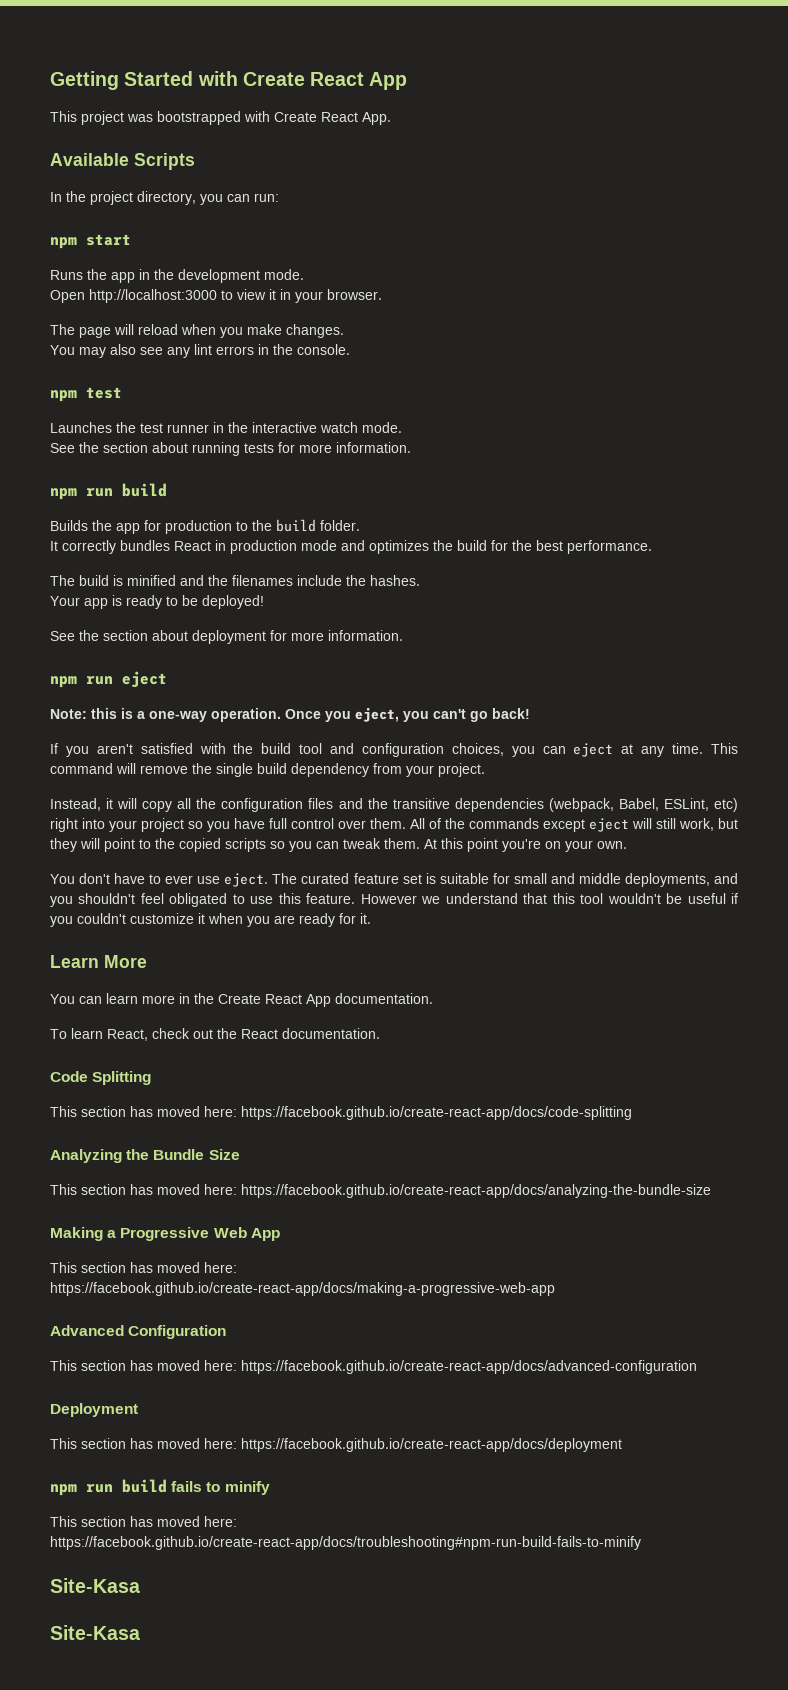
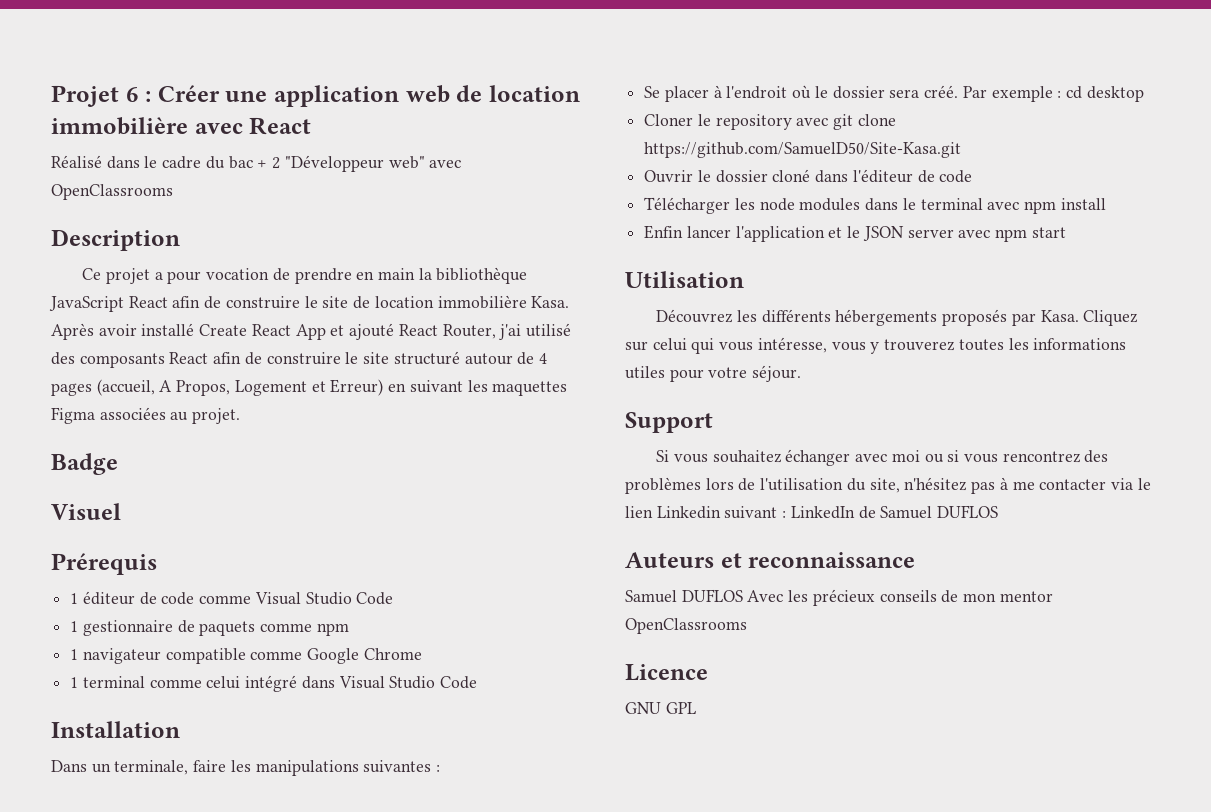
[50,71,408,90] [50,111,391,125] [50,153,195,170] [50,191,279,205] [50,234,131,249] [50,269,304,283] [50,289,382,303] [50,324,344,338] [50,344,350,358] [50,387,122,402] [50,422,402,433] [50,442,411,456] [50,483,167,500] [50,519,360,534] [50,540,652,554] [50,575,420,586] [50,595,264,609] [50,630,403,644] [50,671,167,688] [50,707,530,722] [50,743,738,757] [50,763,485,777] [50,798,739,812] [50,818,738,832] [50,838,627,852] [50,873,738,887] [50,893,739,907] [50,913,371,927] [50,955,147,968] [50,993,433,1007] [50,1028,380,1041] [50,1071,152,1085] [50,1106,632,1120] [50,1149,240,1163] [50,1184,711,1198] [50,1227,280,1241] [50,1262,237,1273] [50,1282,555,1296] [50,1325,227,1339] [50,1360,697,1374] [50,1403,138,1417] [50,1438,622,1452] [50,1479,270,1496] [50,1516,237,1527] [50,1536,641,1550] [50,1578,140,1593] [50,1625,140,1640] Getting Started with Create React App // This project was bootstrapped with Create React App. // Available Scripts // In the project directory, you can run: // npm start // Runs the app in the development mode. // Open http://localhost:3000 to view it in your browser. // The page will reload when you make changes. // You may also see any lint errors in the console. // npm test // Launches the test runner in the interactive watch mode. // See the section about running tests for more information. // npm run build // Builds the app for production to the build folder. // It correctly bundles React in production mode and optimizes the build for the best performance. // The build is minified and the filenames include the hashes. // Your app is ready to be deployed! // See the section about deployment for more information. // npm run eject // Note: this is a one-way operation. Once you eject, you can't go back! // If you aren't satisfied with the build tool and configuration choices, you can eject at any time. This command will remove the single build dependency from your project. // Instead, it will copy all the configuration files and the transitive dependencies (webpack, Babel, ESLint, etc) right into your project so you have full control over them. All of the commands except eject will still work, but they will point to the copied scripts so you can tweak them. At this point you're on your own. // You don't have to ever use eject. The curated feature set is suitable for small and middle deployments, and you shouldn't feel obligated to use this feature. However we understand that this tool wouldn't be useful if you couldn't customize it when you are ready for it. // Learn More // You can learn more in the Create React App documentation. // To learn React, check out the React documentation. // Code Splitting // This section has moved here: https://facebook.github.io/create-react-app/docs/code-splitting // Analyzing the Bundle Size // This section has moved here: https://facebook.github.io/create-react-app/docs/analyzing-the-bundle-size // Making a Progressive Web App // This section has moved here: https://facebook.github.io/create-react-app/docs/making-a-progressive-web-app // Advanced Configuration // This section has moved here: https://facebook.github.io/create-react-app/docs/advanced-configuration // Deployment // This section has moved here: https://facebook.github.io/create-react-app/docs/deployment // npm run build fails to minify // This section has moved here: https://facebook.github.io/create-react-app/docs/troubleshooting#npm-run-build-fails-to-minify // Site-Kasa // Site-Kasa -> [51,85,580,107] [51,117,312,135] [51,155,462,172] [51,184,173,200] [51,229,180,251] [82,267,528,284] [49,295,570,312] [51,323,571,340] [51,351,547,368] [51,379,568,396] [51,407,241,424] [51,453,118,475] [51,503,121,520] [51,553,157,575] [70,591,394,605] [70,620,349,636] [70,648,422,664] [70,675,478,692] [51,721,180,738] [51,760,441,776] [644,85,1144,102] [644,114,896,130] [644,142,962,158] [644,169,973,183] [644,197,1106,214] [644,225,1066,242] [625,271,744,288] [656,309,1139,326] [625,337,1127,354] [625,365,802,382] [625,412,713,433] [656,449,1109,466] [625,477,1151,494] [625,505,999,519] [625,552,916,568] [625,589,1053,606] [625,618,747,634] [625,664,708,681] [625,702,696,714] Projet 6 : Créer une application web de location immobilière avec React // Réalisé dans le cadre du bac + 2 "Développeur web" avec OpenClassrooms // Description // Ce projet a pour vocation de prendre en main la bibliothèque JavaScript React afin de construire le site de location immobilière Kasa. Après avoir installé Create React App et ajouté React Router, j'ai utilisé des composants React afin de construire le site structuré autour de 4 pages (accueil, A Propos, Logement et Erreur) en suivant les maquettes Figma associées au projet. // Badge // Visuel // Prérequis // 1 éditeur de code comme Visual Studio Code // 1 gestionnaire de paquets comme npm // 1 navigateur compatible comme Google Chrome // 1 terminal comme celui intégré dans Visual Studio Code // Installation // Dans un terminale, faire les manipulations suivantes : // Se placer à l'endroit où le dossier sera créé. Par exemple : cd desktop // Cloner le repository avec git clone https://github.com/SamuelD50/Site-Kasa.git // Ouvrir le dossier cloné dans l'éditeur de code // Télécharger les node modules dans le terminal avec npm install // Enfin lancer l'application et le JSON server avec npm start // Utilisation // Découvrez les différents hébergements proposés par Kasa. Cliquez sur celui qui vous intéresse, vous y trouverez toutes les informations utiles pour votre séjour. // Support // Si vous souhaitez échanger avec moi ou si vous rencontrez des problèmes lors de l'utilisation du site, n'hésitez pas à me contacter via le lien Linkedin suivant : LinkedIn de Samuel DUFLOS // Auteurs et reconnaissance // Samuel DUFLOS Avec les précieux conseils de mon mentor OpenClassrooms // Licence // GNU GPL

